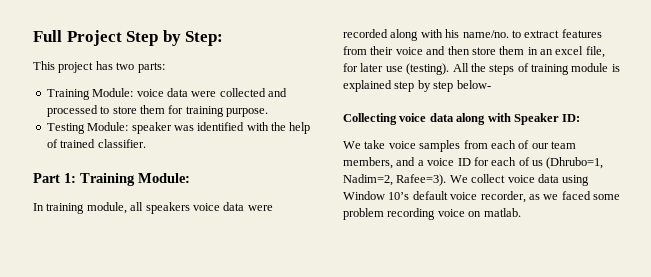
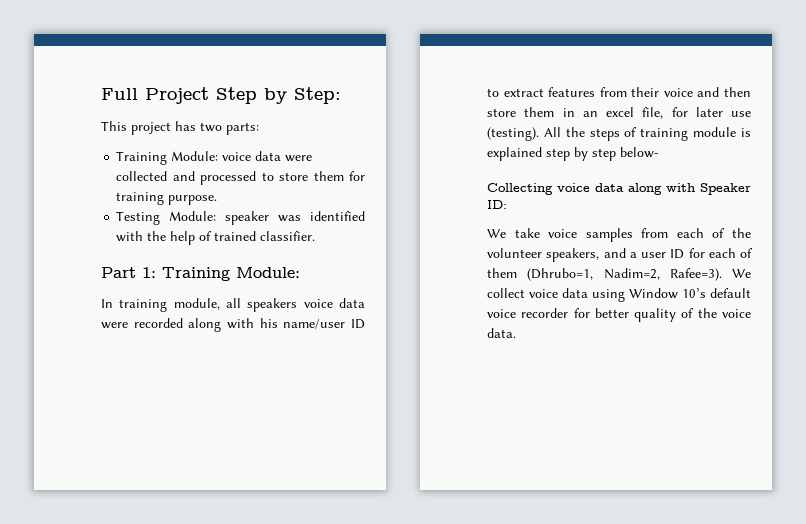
[462,30,509,38] name/no. -> [283,319,365,329] name/user ID
[531,141,576,149] [343,157,393,169] our team members, -> [732,228,751,238] [487,248,600,262] the volunteer speakers,
[427,158,455,166] voice -> [641,252,666,258] user
[532,160,543,166] us -> [487,268,517,278] them
[480,191,620,203] [343,208,521,220] recorder, as we faced some problem recording voice on matlab. -> [521,308,751,322] [487,328,516,338] recorder for better quality of the voice data.

